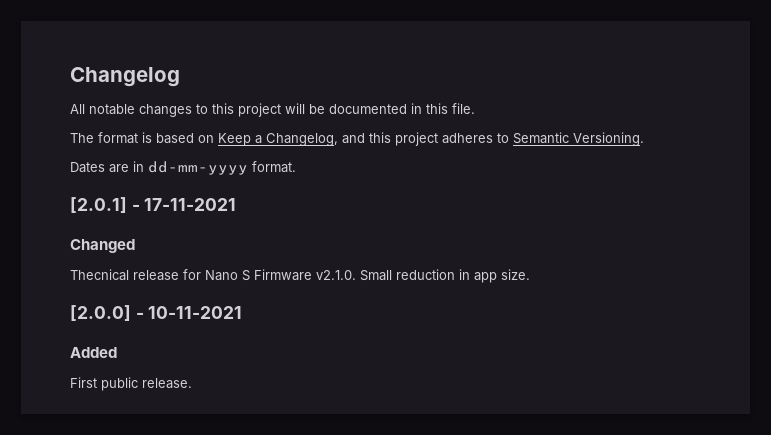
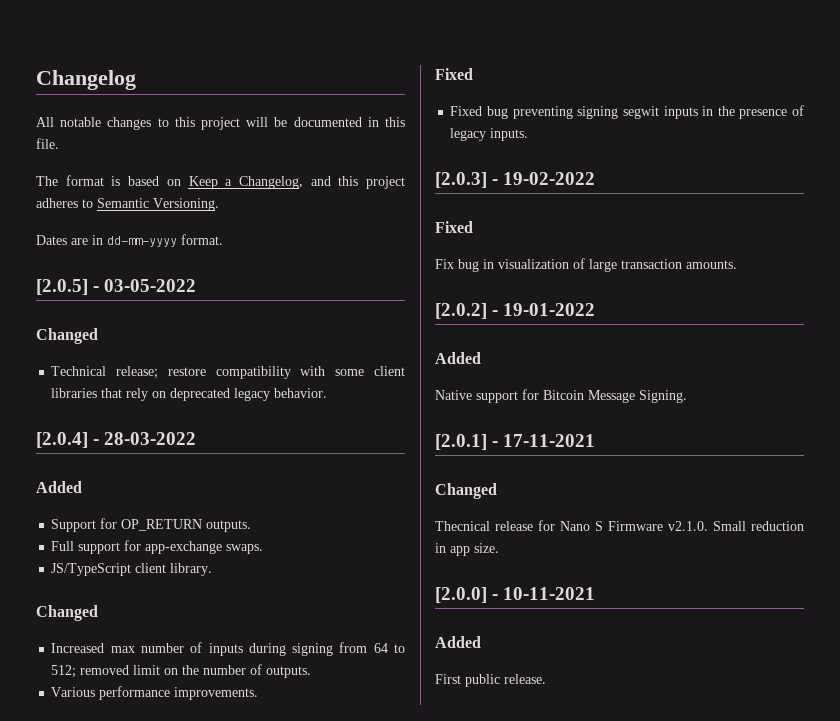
(296, 167) none -> [36,279,197,295] [36,328,98,344] [51,366,405,379] [51,388,328,401] [36,432,197,448] [36,481,82,493] [51,518,252,532] [51,540,264,554] [51,563,213,576] [36,605,98,621] [51,642,405,656] [51,664,312,678] [51,686,259,700] [435,68,473,80] [450,105,804,119] [450,128,529,141] [435,172,596,188] [435,221,473,233] [435,258,737,272] [435,303,596,319] [435,352,481,364] [435,389,687,403] // [2.0.5] - 03-05-2022 // Changed // Technical release; restore compatibility with some client libraries that rely on deprecated legacy behavior. // [2.0.4] - 28-03-2022 // Added // Support for OP_RETURN outputs. // Full support for app-exchange swaps. // JS/TypeScript client library. // Changed // Increased max number of inputs during signing from 64 to 512; removed limit on the number of outputs. // Various performance improvements. // Fixed // Fixed bug preventing signing segwit inputs in the presence of legacy inputs. // [2.0.3] - 19-02-2022 // Fixed // Fix bug in visualization of large transaction amounts. // [2.0.2] - 19-01-2022 // Added // Native support for Bitcoin Message Signing.

